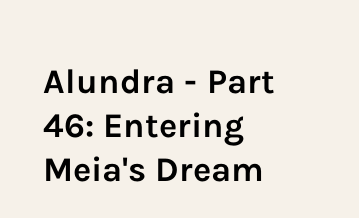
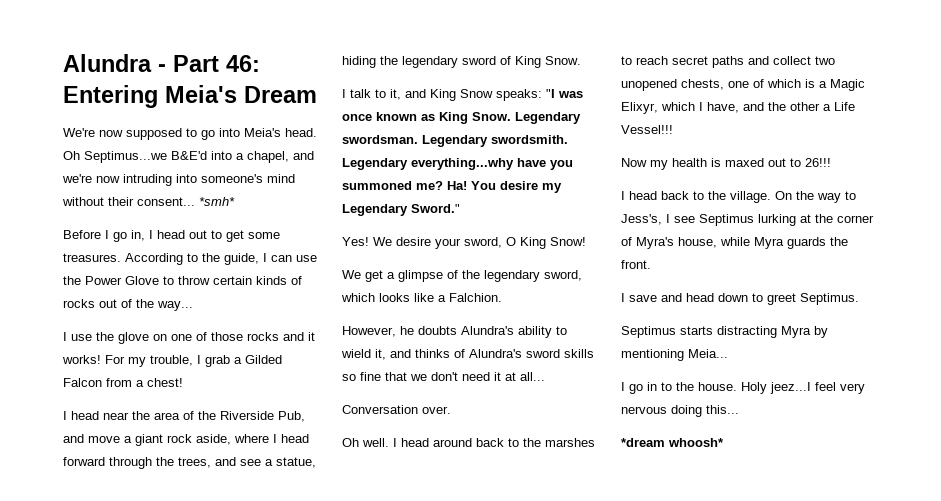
(265, 170) none -> [63,128,317,140] [63,151,314,163] [62,174,295,186] [62,197,235,206] [63,230,280,242] [63,253,317,265] [63,276,302,285] [63,299,193,311] [63,332,315,344] [62,355,282,367] [63,378,183,387] [63,411,305,422] [63,434,309,446] [63,457,316,469] [342,56,581,68] [342,89,583,101] [342,112,581,124] [342,135,568,147] [342,158,573,170] [342,181,562,193] [342,204,460,216] [342,237,586,249] [342,270,582,282] [341,293,502,302] [342,326,567,338] [341,349,594,360] [342,372,545,381] [342,405,451,414] [342,438,595,447] [621,56,835,68] [621,79,865,91] [621,102,855,114] [621,125,673,134] [621,158,831,170] [621,191,856,203] [621,214,874,226] [621,237,848,249] [621,260,651,269] [621,293,859,305] [621,326,828,338] [621,349,728,361] [621,382,865,394] [621,405,739,417] [621,438,724,447] // We're now supposed to go into Meia's head. Oh Septimus...we B&E'd into a chapel, and we're now intruding into someone's mind without their consent... *smh* // Before I go in, I head out to get some treasures. According to the guide, I can use the Power Glove to throw certain kinds of rocks out of the way... // I use the glove on one of those rocks and it works! For my trouble, I grab a Gilded Falcon from a chest! // I head near the area of the Riverside Pub, and move a giant rock aside, where I head forward through the trees, and see a statue, hiding the legendary sword of King Snow. // I talk to it, and King Snow speaks: "I was once known as King Snow. Legendary swordsman. Legendary swordsmith. Legendary everything...why have you summoned me? Ha! You desire my Legendary Sword." // Yes! We desire your sword, O King Snow! // We get a glimpse of the legendary sword, which looks like a Falchion. // However, he doubts Alundra's ability to wield it, and thinks of Alundra's sword skills so fine that we don't need it at all... // Conversation over. // Oh well. I head around back to the marshes to reach secret paths and collect two unopened chests, one of which is a Magic Elixyr, which I have, and the other a Life Vessel!!! // Now my health is maxed out to 26!!! // I head back to the village. On the way to Jess's, I see Septimus lurking at the corner of Myra's house, while Myra guards the front. // I save and head down to greet Septimus. // Septimus starts distracting Myra by mentioning Meia... // I go in to the house. Holy jeez...I feel very nervous doing this... // *dream whoosh*

